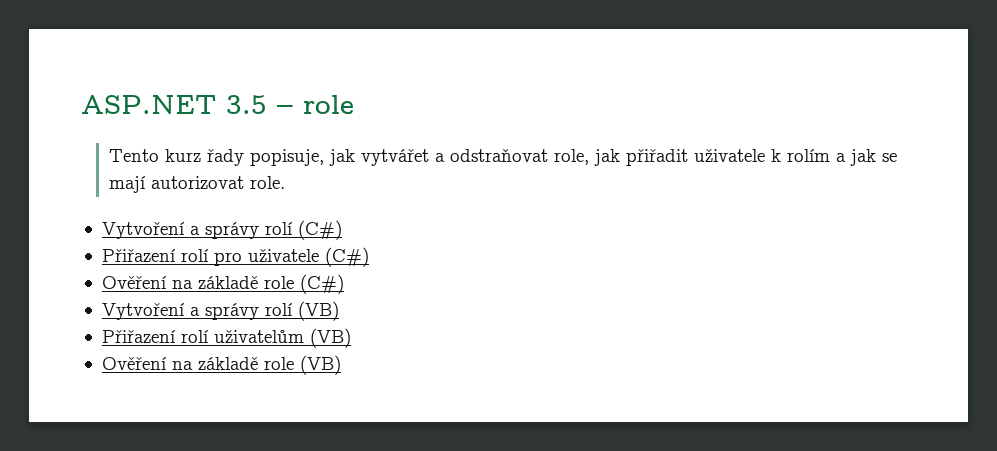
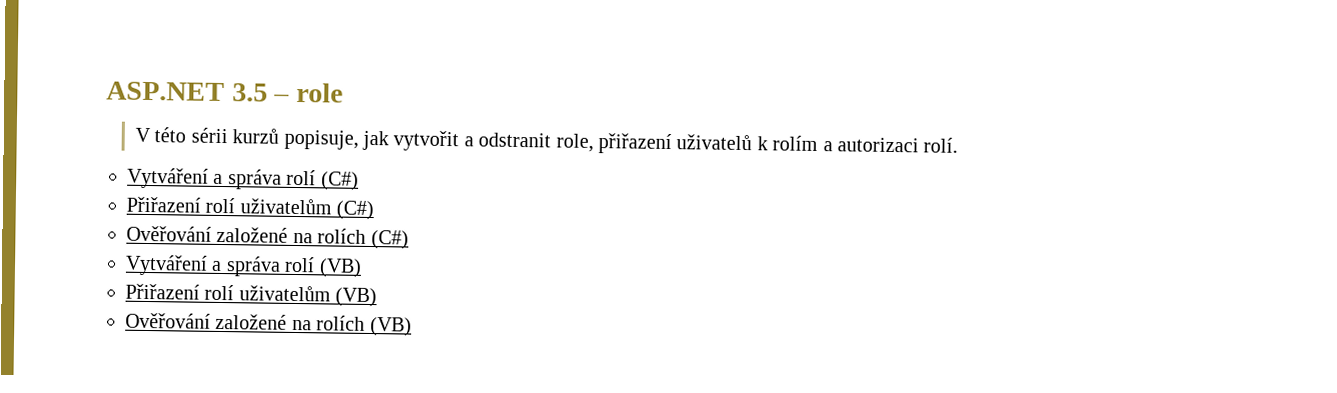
[109,149,898,166] [109,176,286,193] [101,222,259,239] Tento kurz řady popisuje, jak vytvářet a odstraňovat role, jak přiřadit uživatele k rolím a jak se mají autorizovat role. // Vytvoření a správy -> [134,127,959,155] [127,167,282,190] V této sérii kurzů popisuje, jak vytvořit a odstranit role, přiřazení uživatelů k rolím a autorizaci rolí. // Vytváření a správa
[213,247,369,267] [101,274,344,294] [101,303,259,320] pro uživatele (C#) // Ověření na základě role (C#) // Vytvoření a správy -> [239,198,375,221] [126,225,409,250] [125,254,281,277] uživatelům (C#) // Ověřování založené na rolích (C#) // Vytváření a správa
[101,357,294,370] Ověření na základě role -> [125,312,366,331] Ověřování založené na rolích

